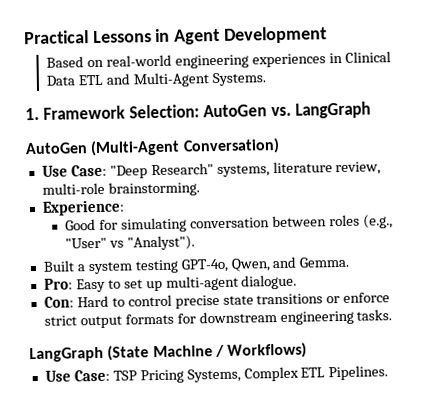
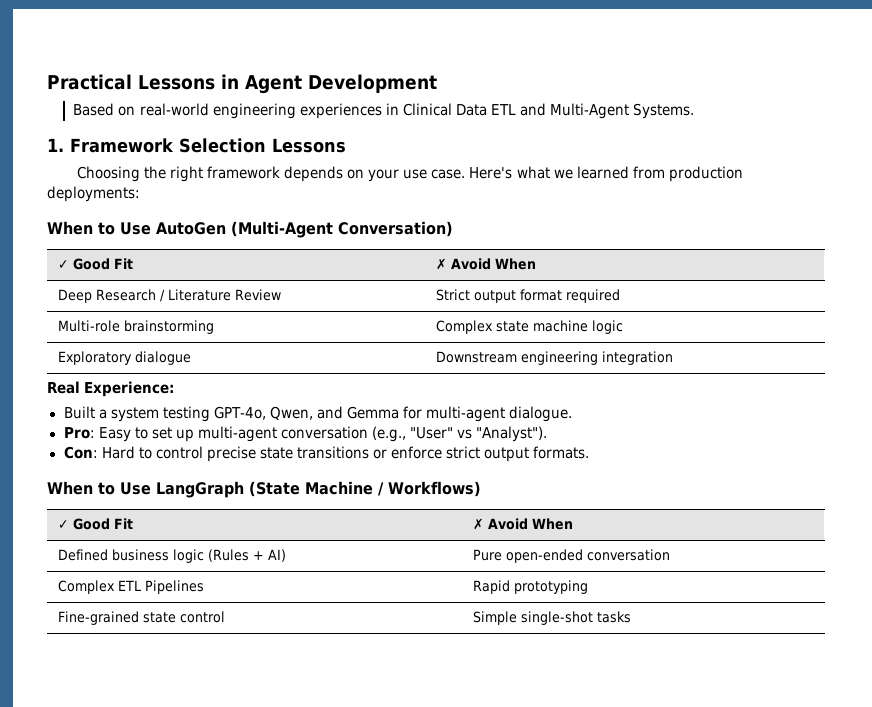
[128,101,372,119] [25,137,280,157] [41,161,382,179] [41,181,200,197] [41,199,125,216] [65,214,393,233] [65,235,195,251] Selection: AutoGen vs. LangGraph // AutoGen (Multi-Agent Conversation) // Use Case: "Deep Research" systems, literature review, multi-role brainstorming. // Experience: // Good for simulating conversation between roles (e.g., "User" vs "Analyst"). -> [178,138,346,153] [77,166,743,182] [47,186,140,202] [47,221,453,238] [57,258,133,270] [435,258,536,270] [57,289,281,303] [435,289,620,303] [57,320,214,334] [435,320,623,334] [57,351,191,365] [435,351,673,365] [47,381,175,397] Selection Lessons // Choosing the right framework depends on your use case. Here's what we learned from production deployments: // When to Use AutoGen (Multi-Agent Conversation) // ✓ Good Fit | ✗ Avoid When // Deep Research / Literature Review | Strict output format required // Multi-role brainstorming | Complex state machine logic // Exploratory dialogue | Downstream engineering integration // Real Experience:
[299,256,350,268] Gemma. -> [346,406,572,422] Gemma for multi-agent dialogue.
[241,274,298,290] dialogue. -> [280,426,547,442] conversation (e.g., "User" vs "Analyst").
[124,309,393,325] formats for downstream engineering tasks. // -> [533,446,590,459] [47,481,151,495] formats. // When to Use
[44,365,389,384] // Use Case: TSP Pricing Systems, Complex ETL Pipelines. -> [57,518,133,530] [472,518,573,530] [57,549,286,563] [472,549,670,563] [57,580,204,594] [472,580,588,594] [57,611,225,625] [472,611,631,625] // ✓ Good Fit | ✗ Avoid When // Defined business logic (Rules + AI) | Pure open-ended conversation // Complex ETL Pipelines | Rapid prototyping // Fine-grained state control | Simple single-shot tasks

